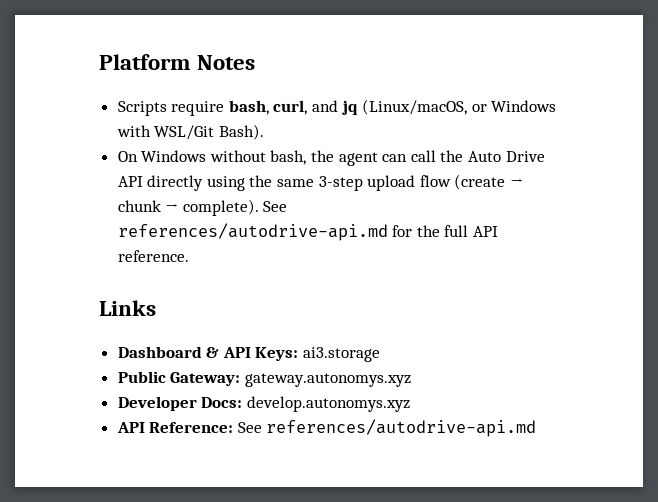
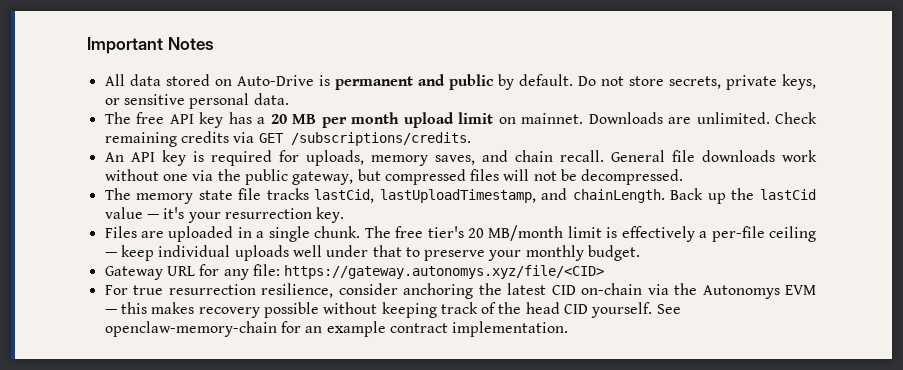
[99,54,191,70] Platform -> [87,37,163,54] Important
[117,99,557,116] [116,124,264,140] [117,150,545,166] [117,174,524,191] [117,199,288,216] [117,223,499,241] [117,250,189,262] [99,300,156,316] [117,346,381,362] [117,371,411,387] [117,396,410,412] [116,419,537,437] Scripts require bash, curl, and jq (Linux/macOS, or Windows with WSL/Git Bash). // On Windows without bash, the agent can call the Auto Drive API directly using the same 3-step upload flow (create → chunk → complete). See references/autodrive-api.md for the full API reference. // Links // Dashboard & API Keys: ai3.storage // Public Gateway: gateway.autonomys.xyz // Developer Docs: develop.autonomys.xyz // API Reference: See references/autodrive-api.md -> [104,74,816,90] [104,93,289,109] [104,112,818,128] [104,131,471,147] [104,150,817,166] [104,169,684,185] [104,188,816,204] [104,207,345,223] [104,225,817,242] [104,245,641,261] [104,264,605,280] [104,283,816,299] [104,302,681,318] [104,321,569,337] All data stored on Auto-Drive is permanent and public by default. Do not store secrets, private keys, or sensitive personal data. // The free API key has a 20 MB per month upload limit on mainnet. Downloads are unlimited. Check remaining credits via GET /subscriptions/credits. // An API key is required for uploads, memory saves, and chain recall. General file downloads work without one via the public gateway, but compressed files will not be decompressed. // The memory state file tracks lastCid, lastUploadTimestamp, and chainLength. Back up the lastCid value — it's your resurrection key. // Files are uploaded in a single chunk. The free tier's 20 MB/month limit is effectively a per-file ceiling — keep individual uploads well under that to preserve your monthly budget. // Gateway URL for any file: https://gateway.autonomys.xyz/file/<CID> // For true resurrection resilience, consider anchoring the latest CID on-chain via the Autonomys EVM — this makes recovery possible without keeping track of the head CID yourself. See openclaw-memory-chain for an example contract implementation.

